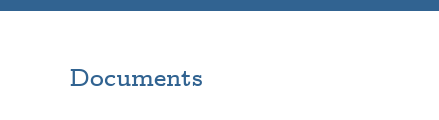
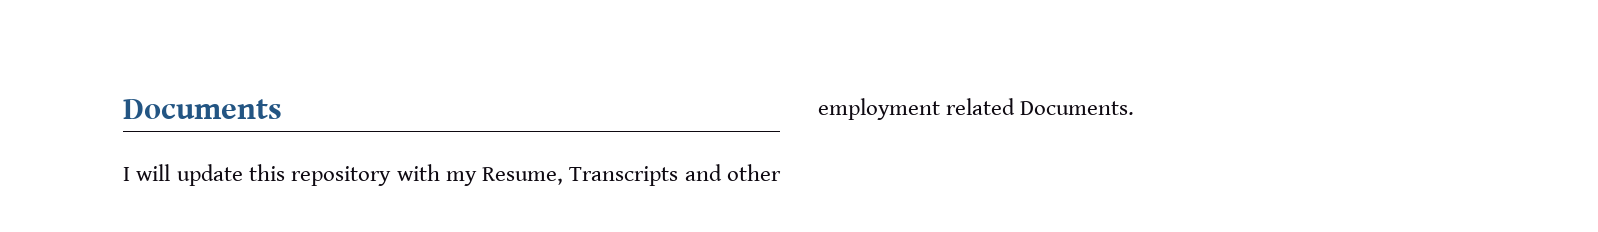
(203, 77) none -> [123,164,781,186] [818,98,1135,120] // I will update this repository with my Resume, Transcripts and other employment related Documents.

